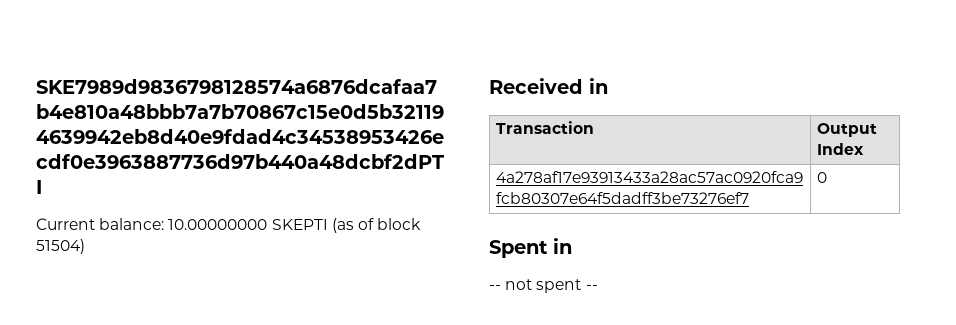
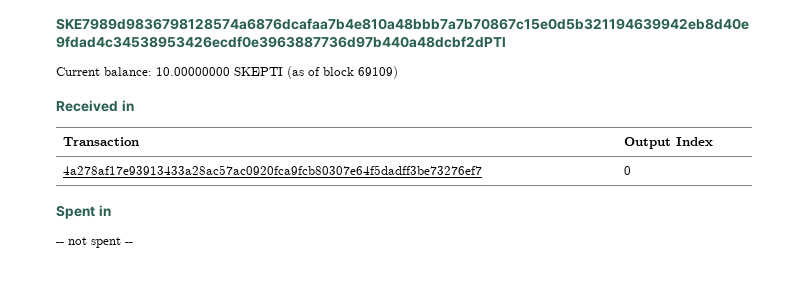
[36,239,85,254] 51504) -> [358,66,398,79] 69109)

